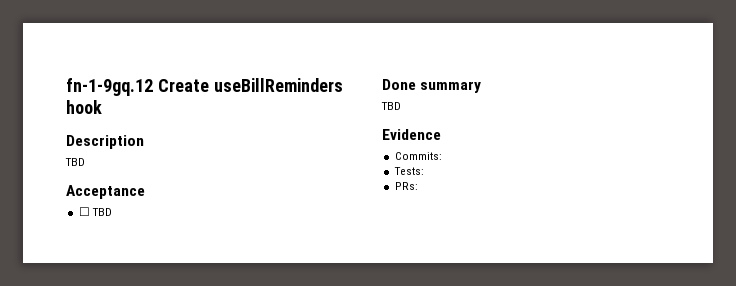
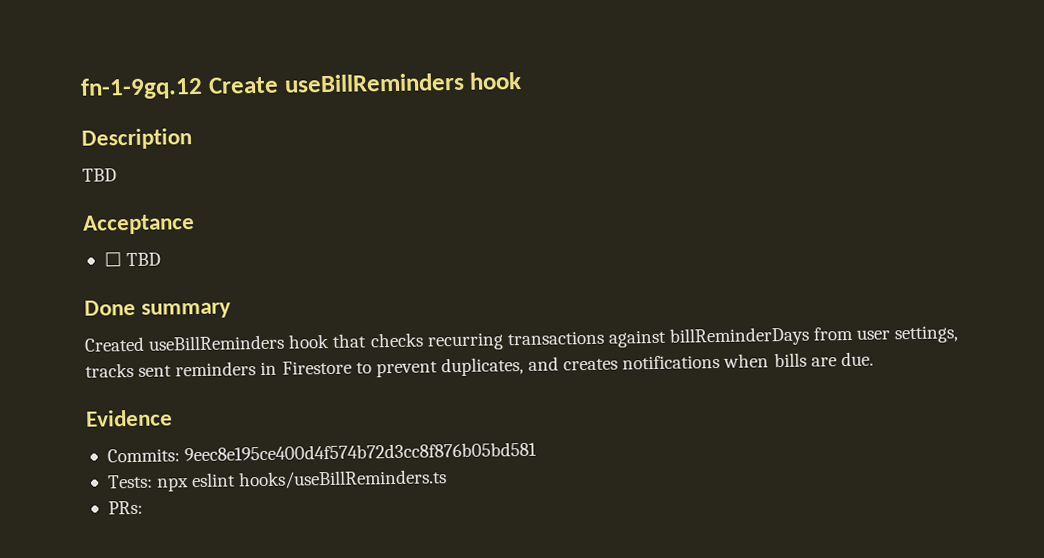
[381,102,401,110] TBD -> [84,325,960,352] [85,351,874,378] Created useBillReminders hook that checks recurring transactions against billReminderDays from user settings, tracks sent reminders in Firestore to prevent duplicates, and creates notifications when bills are due.
(442, 156) none -> [184,441,538,462] 9eec8e195ce400d4f574b72d3cc8f876b05bd581
(424, 171) none -> [157,469,448,492] npx eslint hooks/useBillReminders.ts

